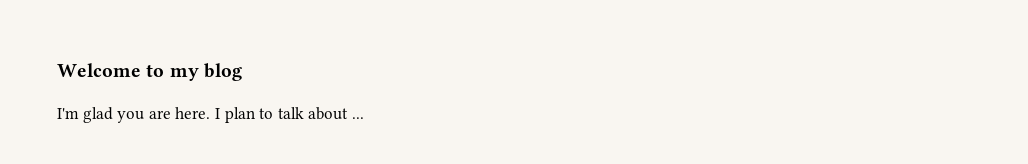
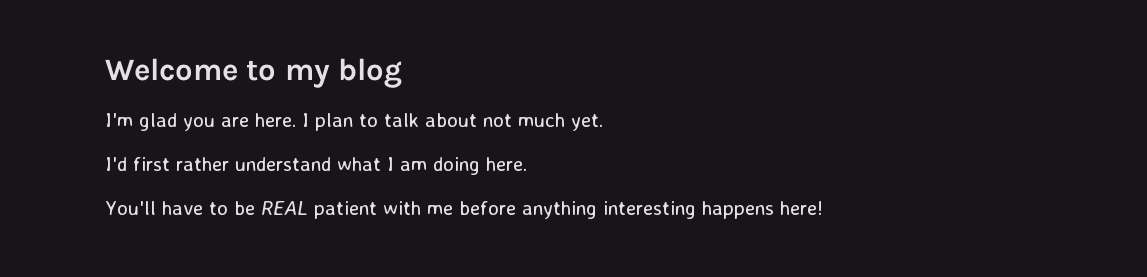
[351,117,364,119] ... -> [483,113,603,131] [105,157,527,175] [105,201,823,219] not much yet. // I'd first rather understand what I am doing here. // You'll have to be REAL patient with me before anything interesting happens here!

